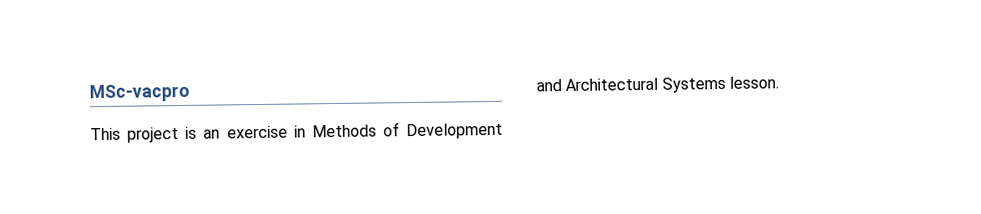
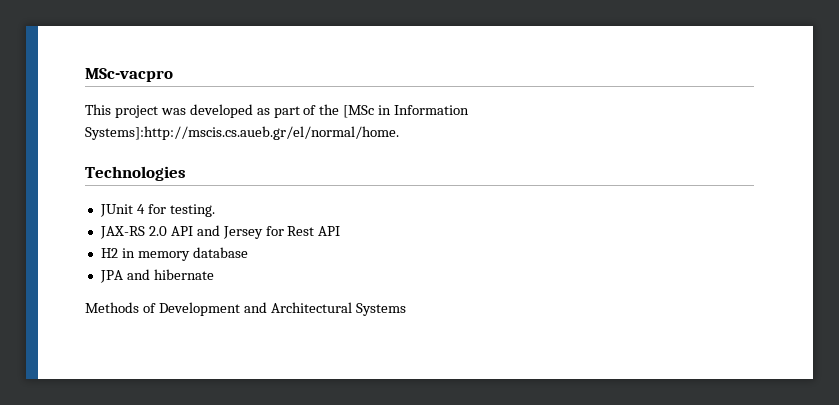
[185,125,306,139] is an exercise in -> [160,104,470,118] [85,126,399,140] [85,166,186,181] [99,204,215,217] [99,225,341,239] [100,247,248,261] [99,269,214,283] was developed as part of the [MSc in Information Systems]:http://mscis.cs.aueb.gr/el/normal/home. // Technologies // JUnit 4 for testing. // JAX-RS 2.0 API and Jersey for Rest API // H2 in memory database // JPA and hibernate //
[728,76,779,89] lesson. -> (406, 309) none

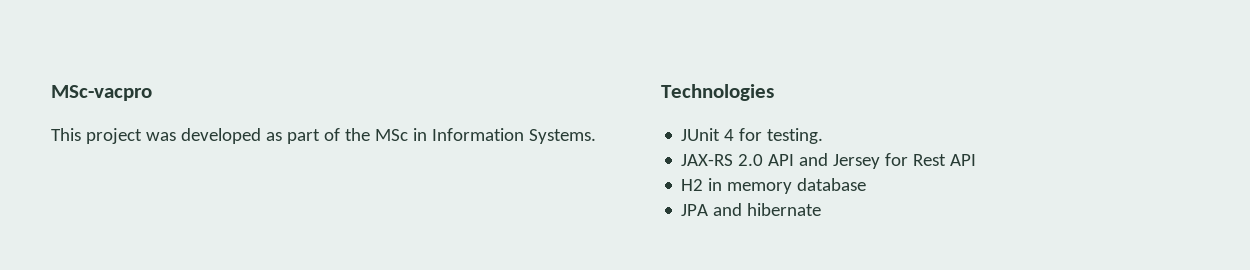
[343,105,375,118] [MSc -> [374,129,408,141] MSc
[85,126,399,140] Systems]:http://mscis.cs.aueb.gr/el/normal/home. -> [528,129,596,144] Systems.
[85,302,406,316] // Methods of Development and Architectural Systems -> (822, 209) none

